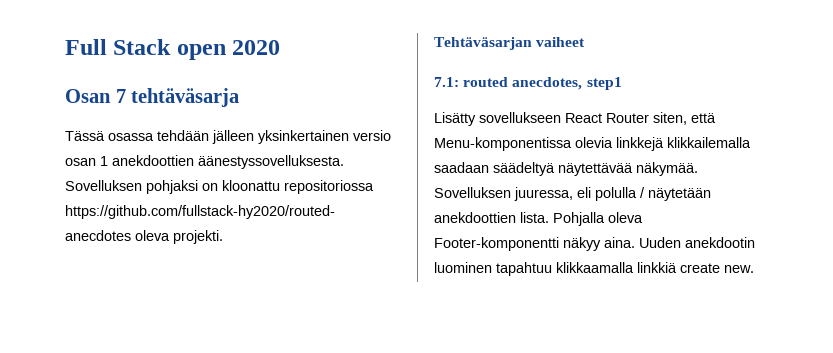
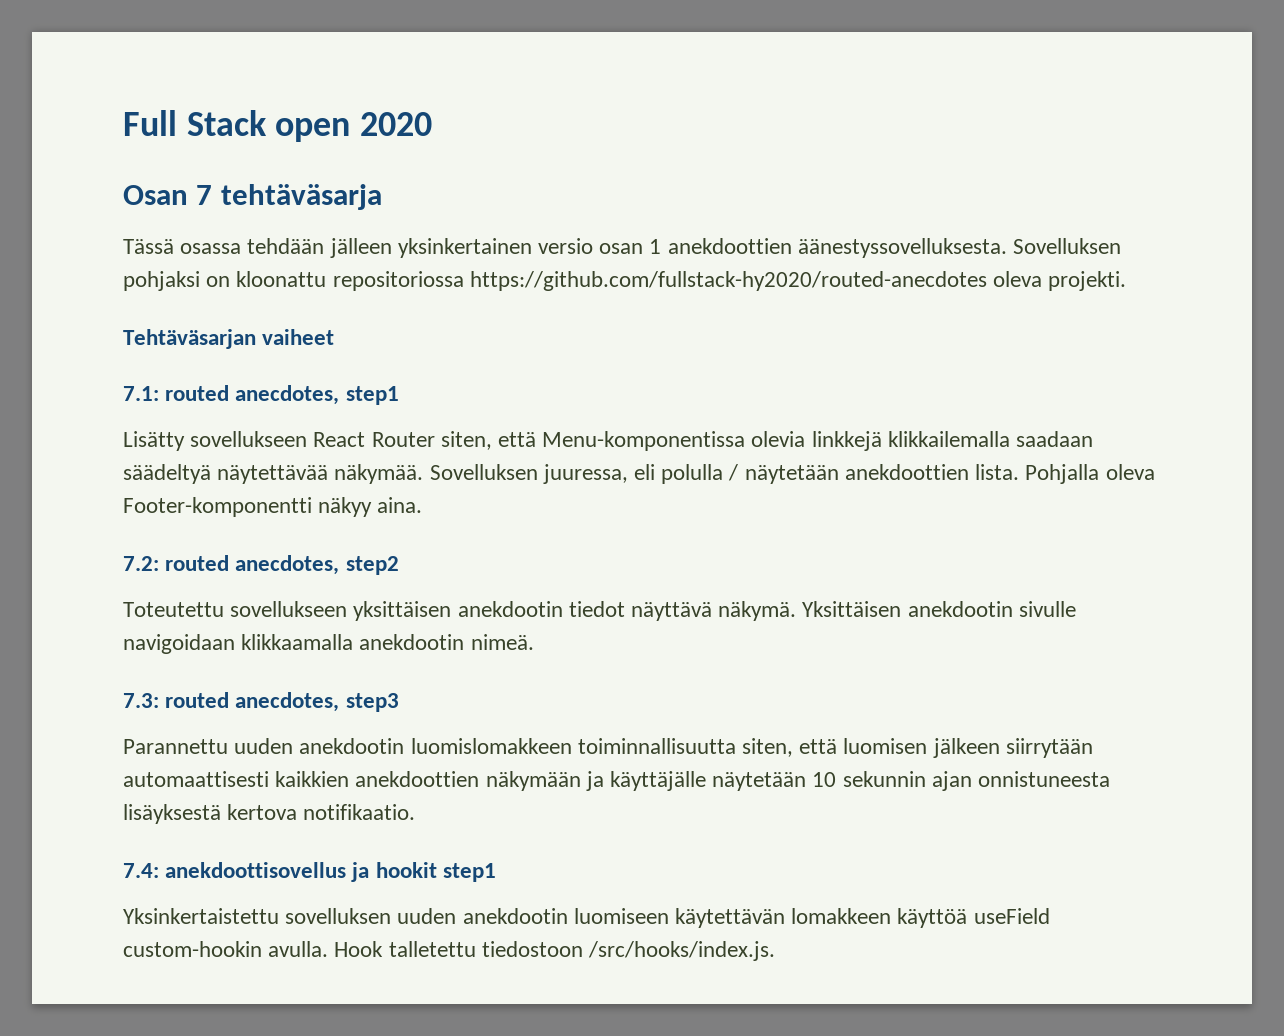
[639,237,755,248] [434,262,754,276] Uuden anekdootin luominen tapahtuu klikkaamalla linkkiä create new. -> [123,555,399,575] [123,601,1076,621] [123,634,534,654] [123,692,399,712] [123,738,1093,758] [123,771,1111,791] [123,804,416,824] [123,862,496,882] [123,908,1050,928] [123,941,776,961] // 7.2: routed anecdotes, step2 // Toteutettu sovellukseen yksittäisen anekdootin tiedot näyttävä näkymä. Yksittäisen anekdootin sivulle navigoidaan klikkaamalla anekdootin nimeä. // 7.3: routed anecdotes, step3 // Parannettu uuden anekdootin luomislomakkeen toiminnallisuutta siten, että luomisen jälkeen siirrytään automaattisesti kaikkien anekdoottien näkymään ja käyttäjälle näytetään 10 sekunnin ajan onnistuneesta lisäyksestä kertova notifikaatio. // 7.4: anekdoottisovellus ja hookit step1 // Yksinkertaistettu sovelluksen uuden anekdootin luomiseen käytettävän lomakkeen käyttöä useField custom-hookin avulla. Hook talletettu tiedostoon /src/hooks/index.js.

